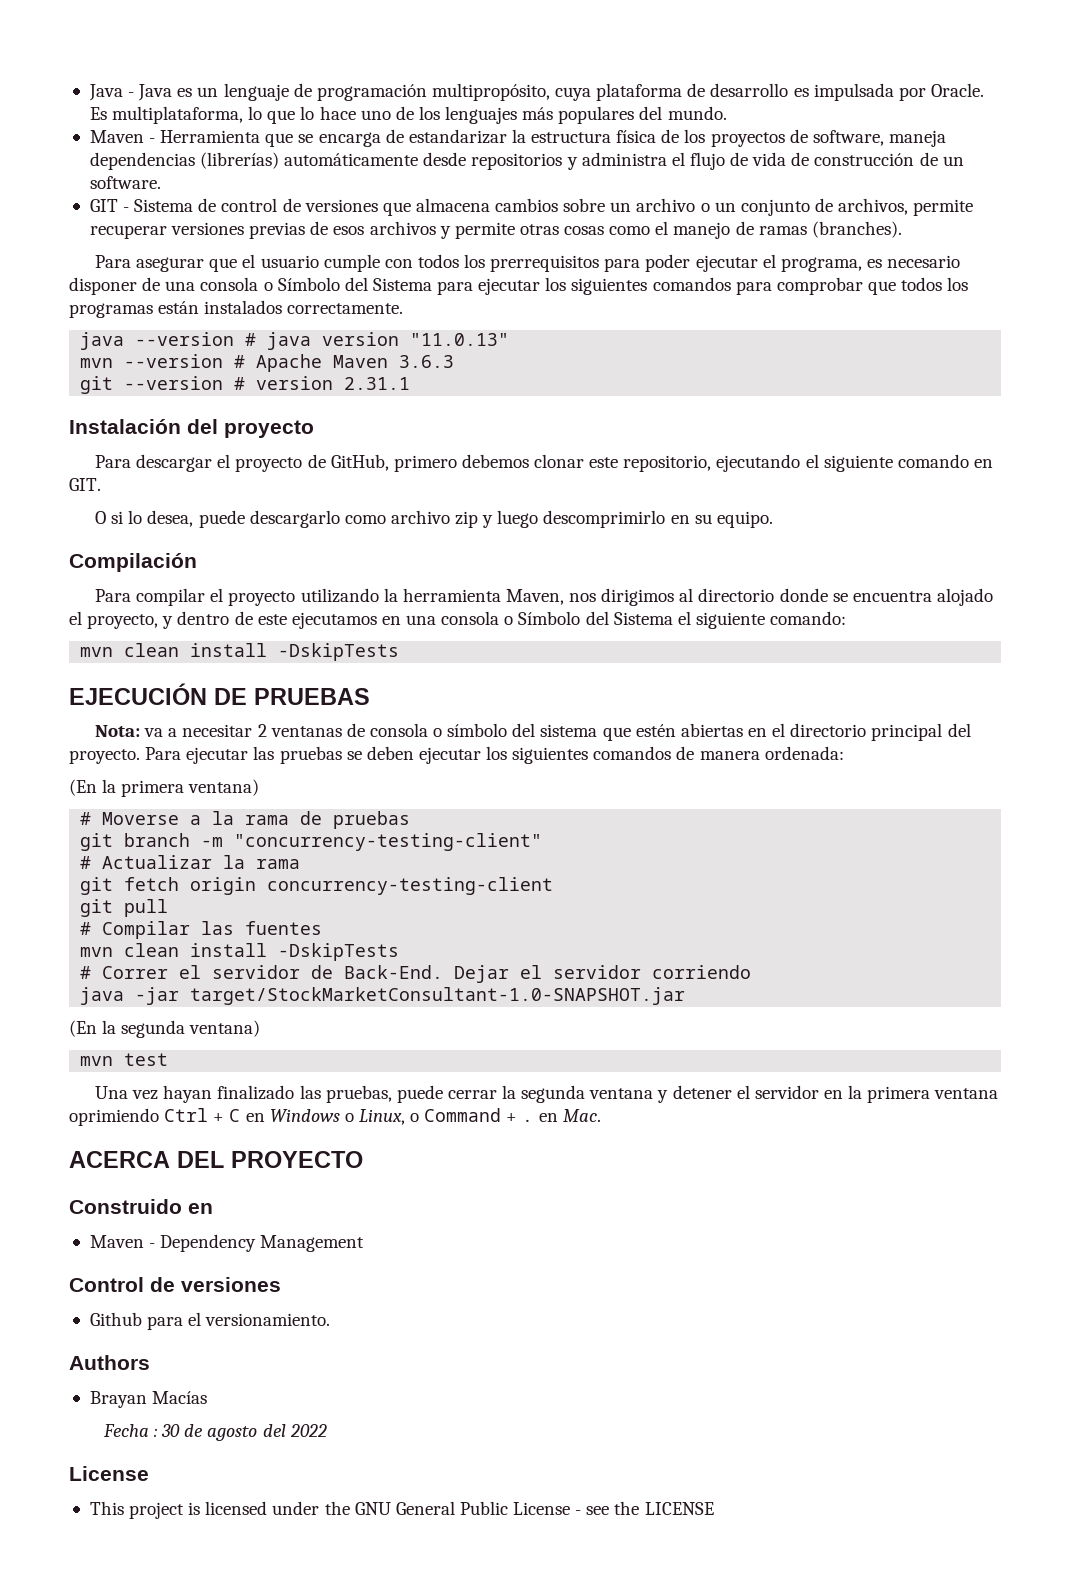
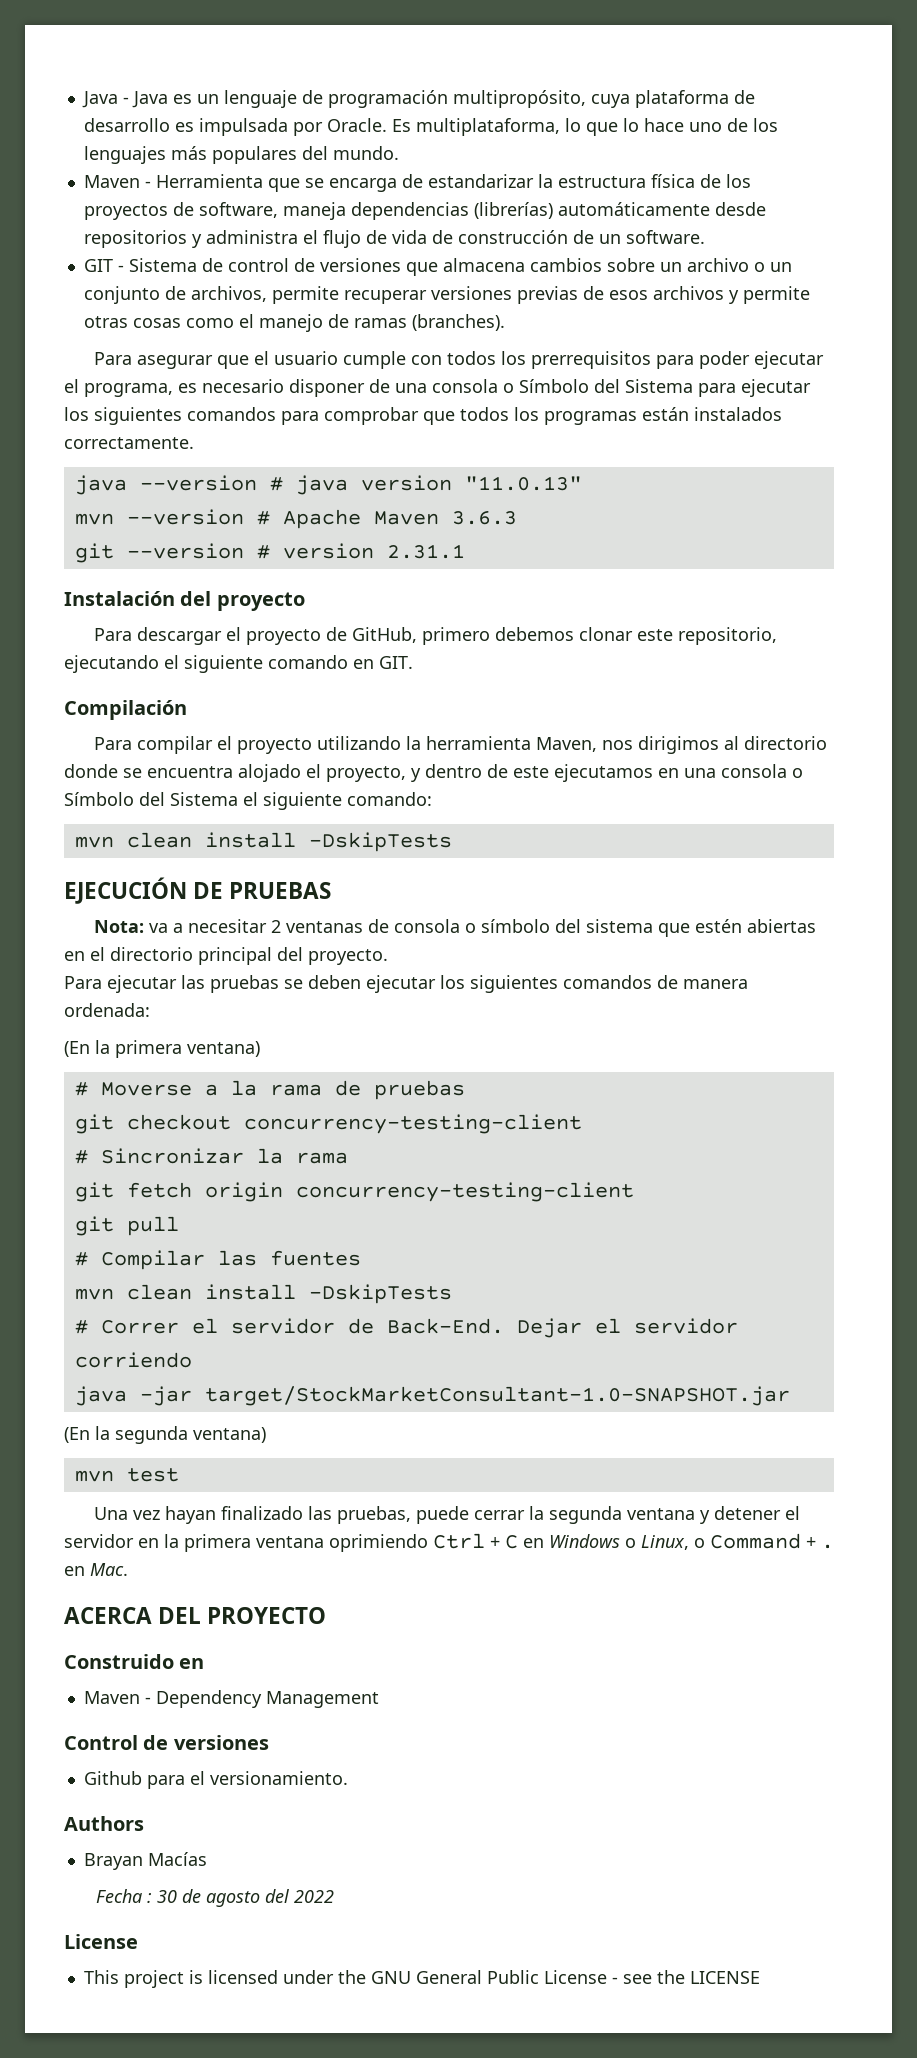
[95,510,773,528] // O si lo desea, puede descargarlo como archivo zip y luego descomprimirlo en su equipo. -> (413, 662) none
(140, 756) none -> (388, 957) //
[124,833,543,851] [80,855,213,869] branch -m "concurrency-testing-client" // # Actualizar -> [126,1114,582,1134] [74,1148,244,1164] checkout concurrency-testing-client // # Sincronizar

